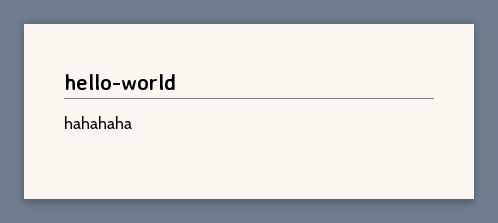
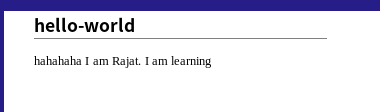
(132, 122) none -> [85,56,213,68] I am Rajat. I am learning

